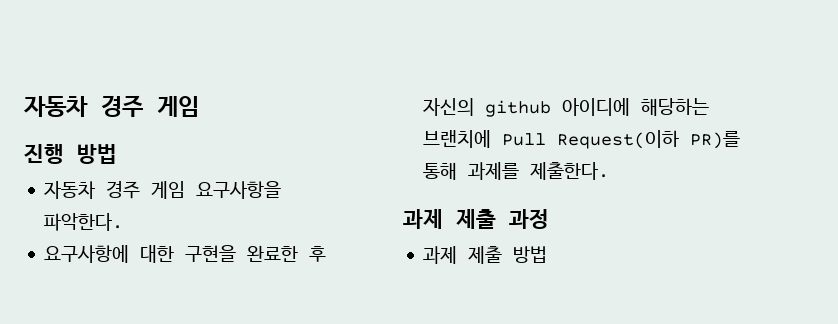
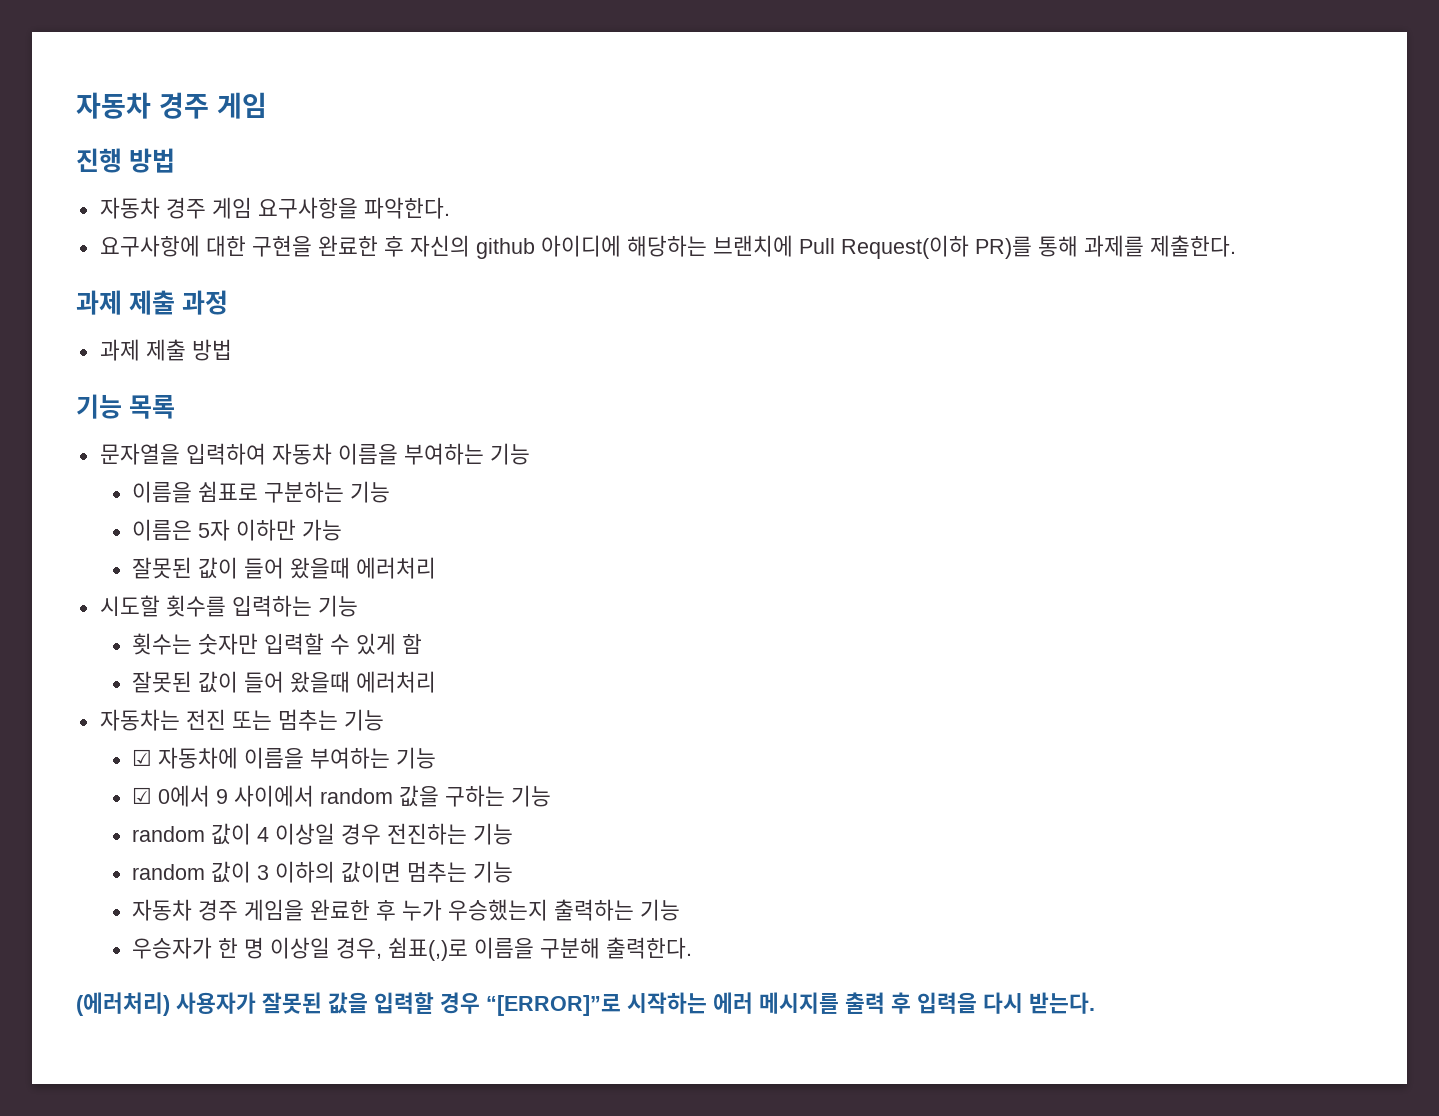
(548, 254) none -> [76,394,175,419] [99,443,530,465] [131,481,390,503] [131,519,342,541] [131,557,436,579] [99,595,358,617] [131,633,422,655] [131,671,436,693] [99,709,384,731] [131,747,436,769] [131,785,551,807] [131,823,513,845] [131,861,513,883] [131,899,680,921] [131,937,692,961] [76,992,1095,1016] // 기능 목록 // 문자열을 입력하여 자동차 이름을 부여하는 기능 // 이름을 쉼표로 구분하는 기능 // 이름은 5자 이하만 가능 // 잘못된 값이 들어 왔을때 에러처리 // 시도할 횟수를 입력하는 기능 // 횟수는 숫자만 입력할 수 있게 함 // 잘못된 값이 들어 왔을때 에러처리 // 자동차는 전진 또는 멈추는 기능 // ☑ 자동차에 이름을 부여하는 기능 // ☑ 0에서 9 사이에서 random 값을 구하는 기능 // random 값이 4 이상일 경우 전진하는 기능 // random 값이 3 이하의 값이면 멈추는 기능 // 자동차 경주 게임을 완료한 후 누가 우승했는지 출력하는 기능 // 우승자가 한 명 이상일 경우, 쉼표(,)로 이름을 구분해 출력한다. // (에러처리) 사용자가 잘못된 값을 입력할 경우 “[ERROR]”로 시작하는 에러 메시지를 출력 후 입력을 다시 받는다.

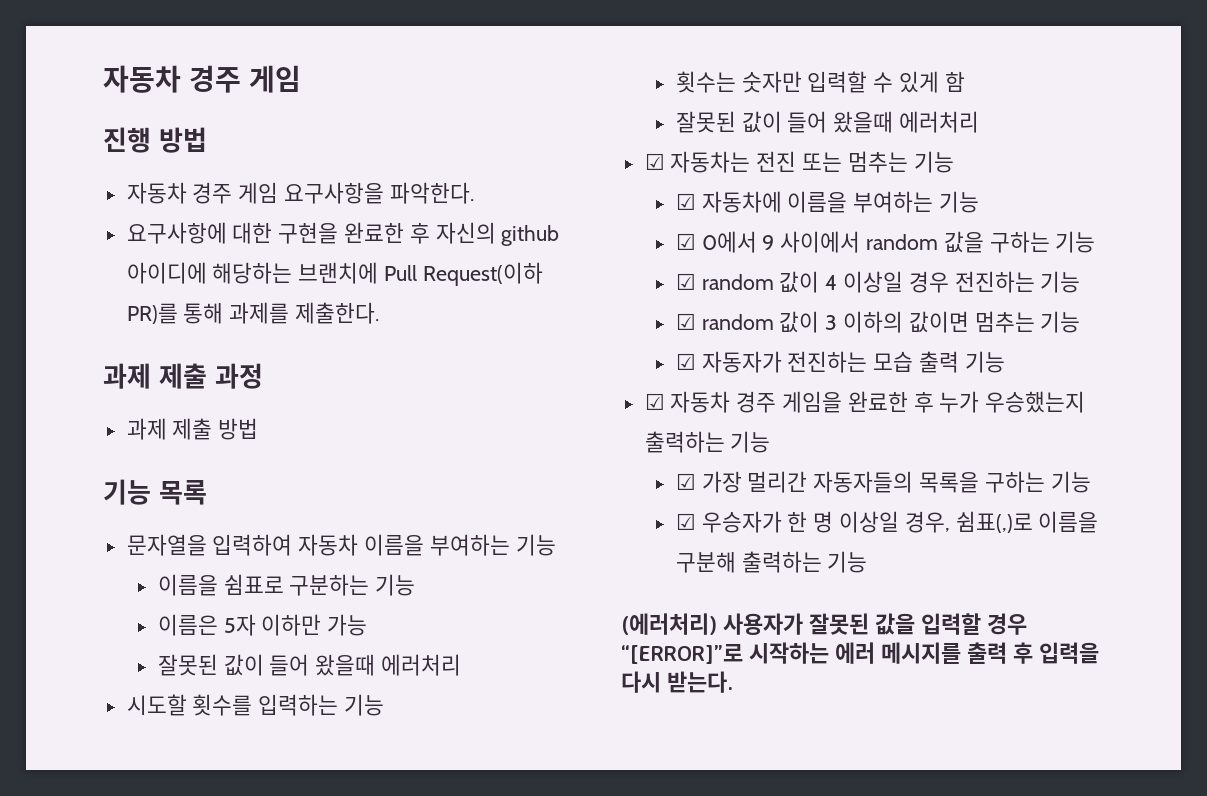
(436, 682) none -> [644,153,665,170] ☑
(551, 796) none -> [675,273,696,290] ☑
(513, 834) none -> [675,313,696,330] ☑
(513, 872) none -> [675,351,1005,373] [644,393,665,410] ☑ 자동자가 전진하는 모습 출력 기능 // ☑
(680, 910) none -> [675,471,1091,493] [675,513,696,530] ☑ 가장 멀리간 자동자들의 목록을 구하는 기능 // ☑
[605,937,692,959] 출력한다. -> [741,551,868,573] 출력하는 기능

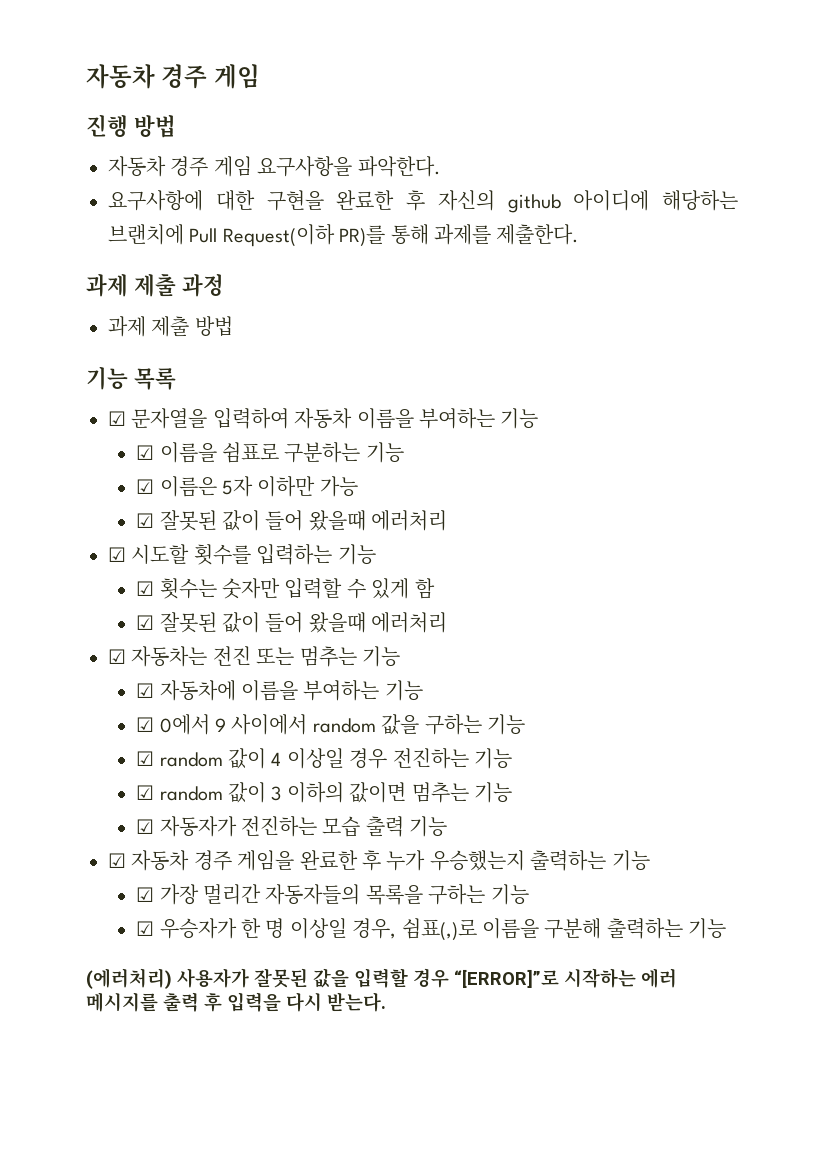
(207, 492) none -> [108,411,126,426] ☑
(556, 545) none -> [136,445,155,460] ☑
(416, 585) none -> [136,479,155,494] ☑
[157,654,462,676] 잘못된 값이 들어 왔을때 에러처리 // -> [136,510,448,531] [108,547,126,562] ☑ 잘못된 값이 들어 왔을때 에러처리 // ☑
(385, 705) none -> [136,581,155,596] ☑
(965, 81) none -> [136,615,155,630] ☑

